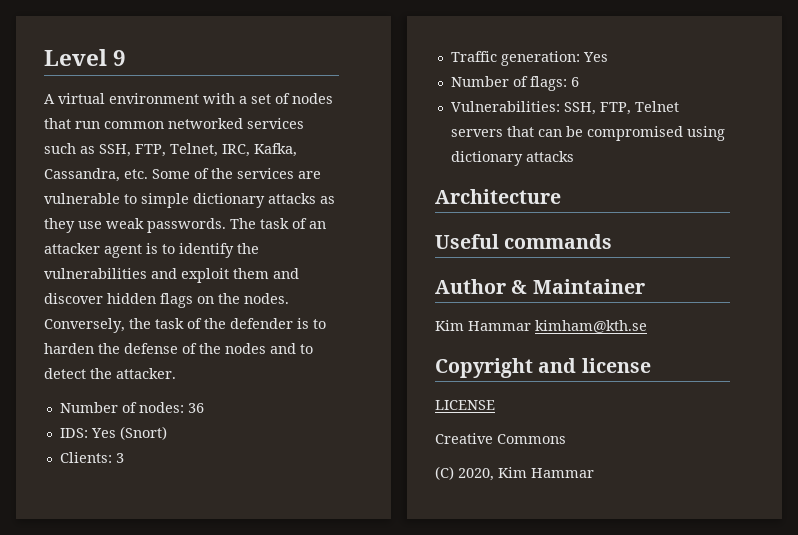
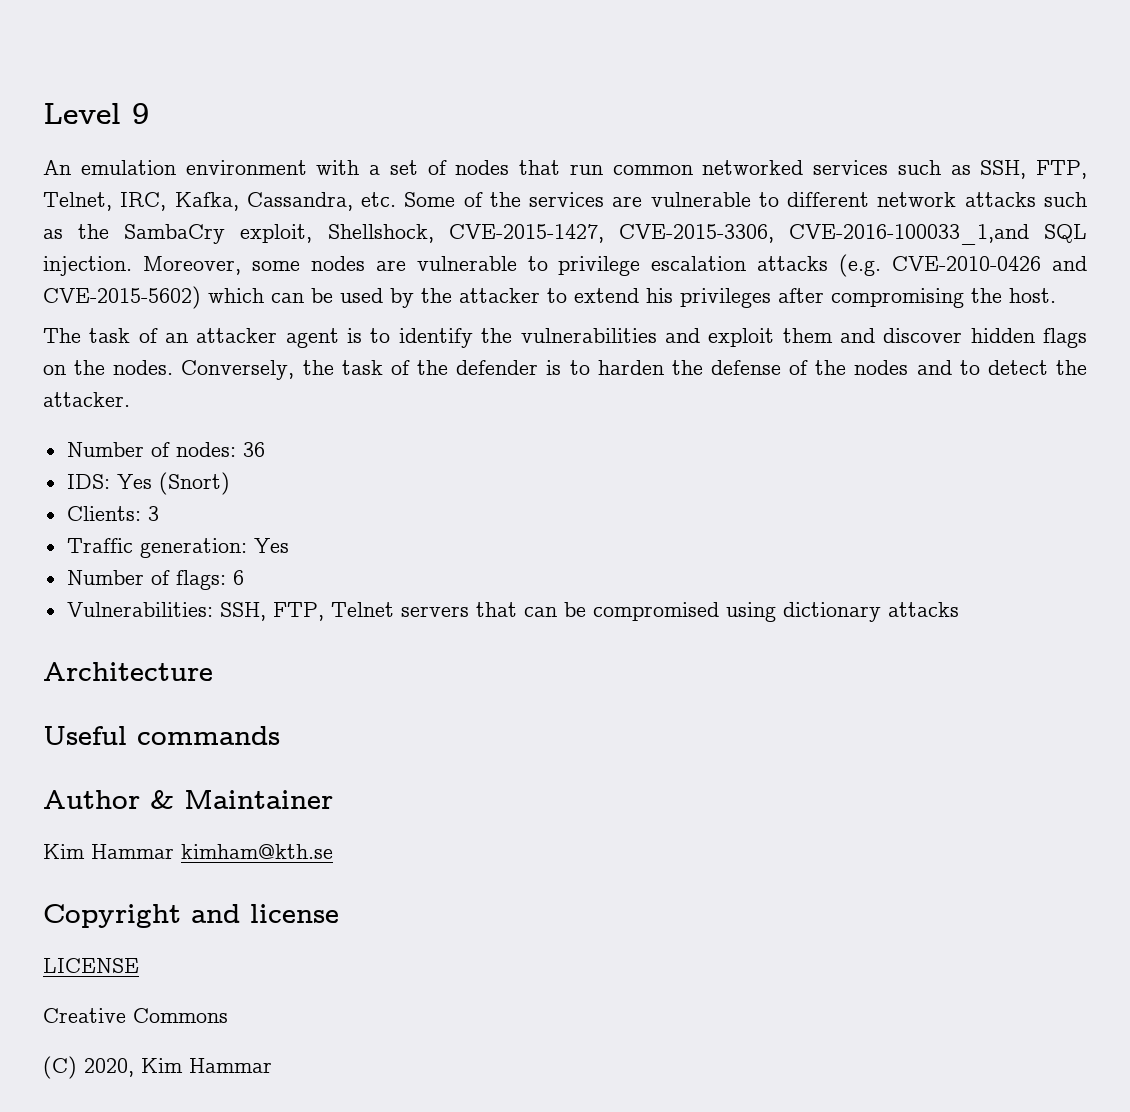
[44,93,105,104] A virtual -> [43,160,176,175] An emulation
[141,193,335,208] [44,218,226,233] simple dictionary attacks as they use weak passwords. -> [787,192,1087,207] [43,224,1087,245] [43,254,1087,277] [43,286,1056,309] different network attacks such as the SambaCry exploit, Shellshock, CVE-2015-1427, CVE-2015-3306, CVE-2016-100033_1,and SQL injection. Moreover, some nodes are vulnerable to privilege escalation attacks (e.g. CVE-2010-0426 and CVE-2015-5602) which can be used by the attacker to extend his privileges after compromising the host. //

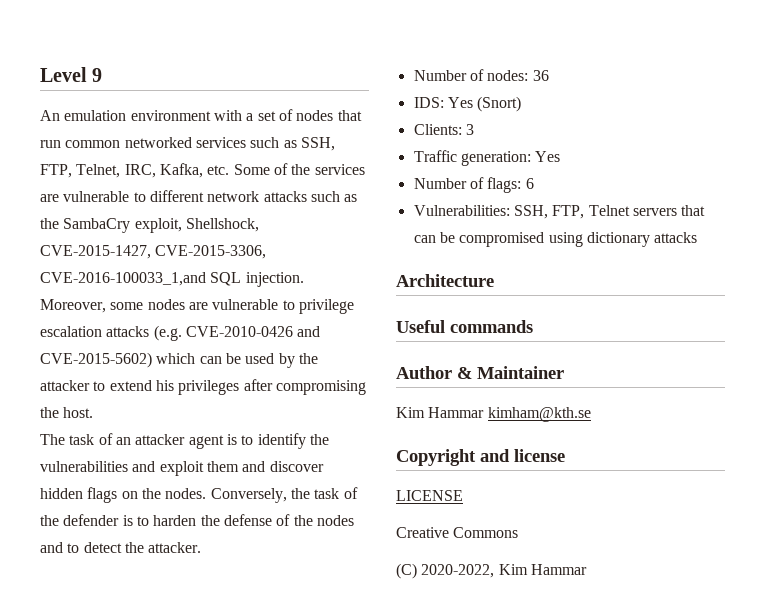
[246,192,353,211] Cassandra, -> (203, 170) none
[84,1058,134,1077] 2020, -> [421,564,495,578] 2020-2022,

